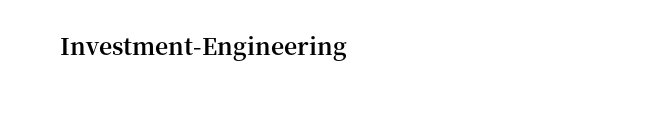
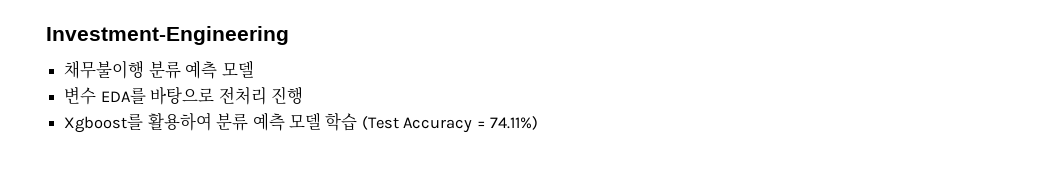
(347, 48) none -> [64,60,254,79] [64,86,303,105] [64,112,539,133] // 채무불이행 분류 예측 모델 // 변수 EDA를 바탕으로 전처리 진행 // Xgboost를 활용하여 분류 예측 모델 학습 (Test Accuracy = 74.11%)

